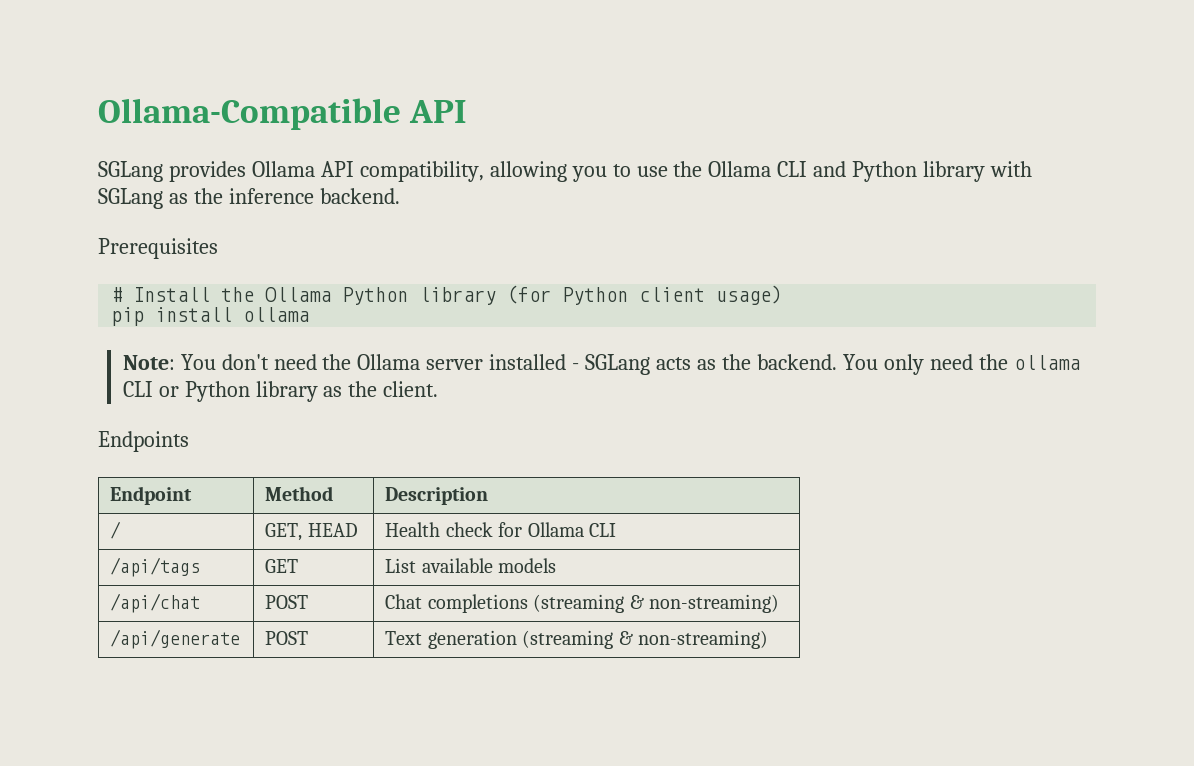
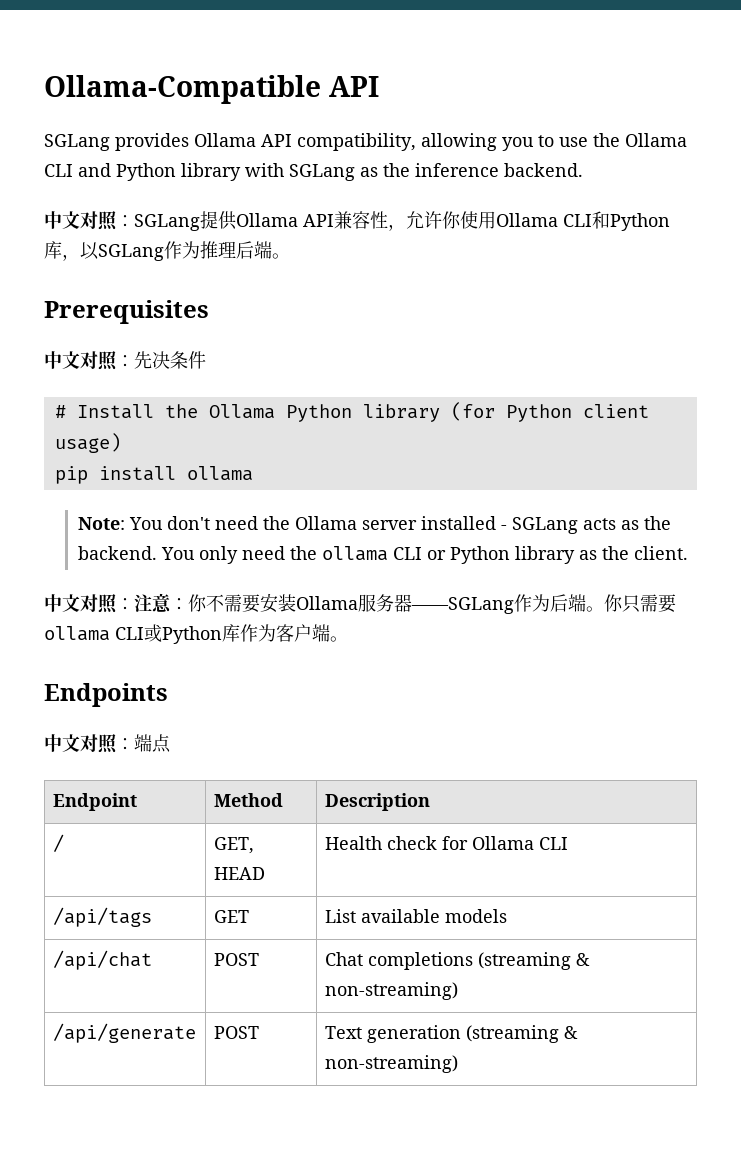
[98,238,218,259] Prerequisites -> [44,211,670,231] [44,241,290,261] [44,300,209,324] [44,351,206,371] 中文对照：SGLang提供Ollama API兼容性，允许你使用Ollama CLI和Python库，以SGLang作为推理后端。 // Prerequisites // 中文对照：先决条件
[98,431,189,452] Endpoints -> [44,593,676,614] [44,624,348,644] [44,683,168,707] [44,734,171,754] 中文对照：注意：你不需要安装Ollama服务器——SGLang作为后端。你只需要ollama CLI或Python库作为客户端。 // Endpoints // 中文对照：端点

